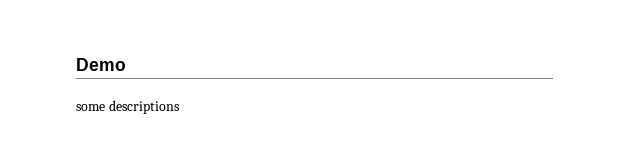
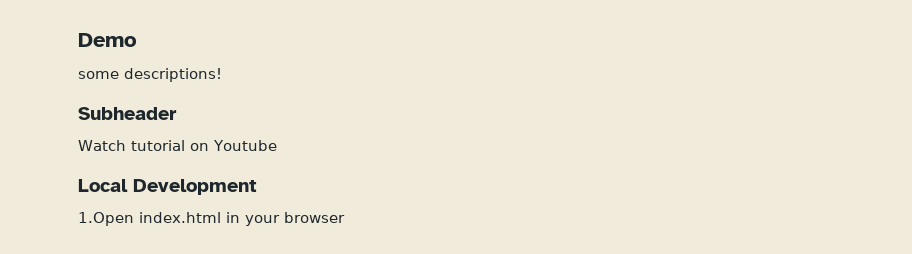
[108,100,180,114] descriptions -> [124,68,222,82] [78,107,177,120] [78,140,277,151] [78,179,257,195] [78,212,345,226] descriptions! // Subheader // Watch tutorial on Youtube // Local Development // 1.Open index.html in your browser

